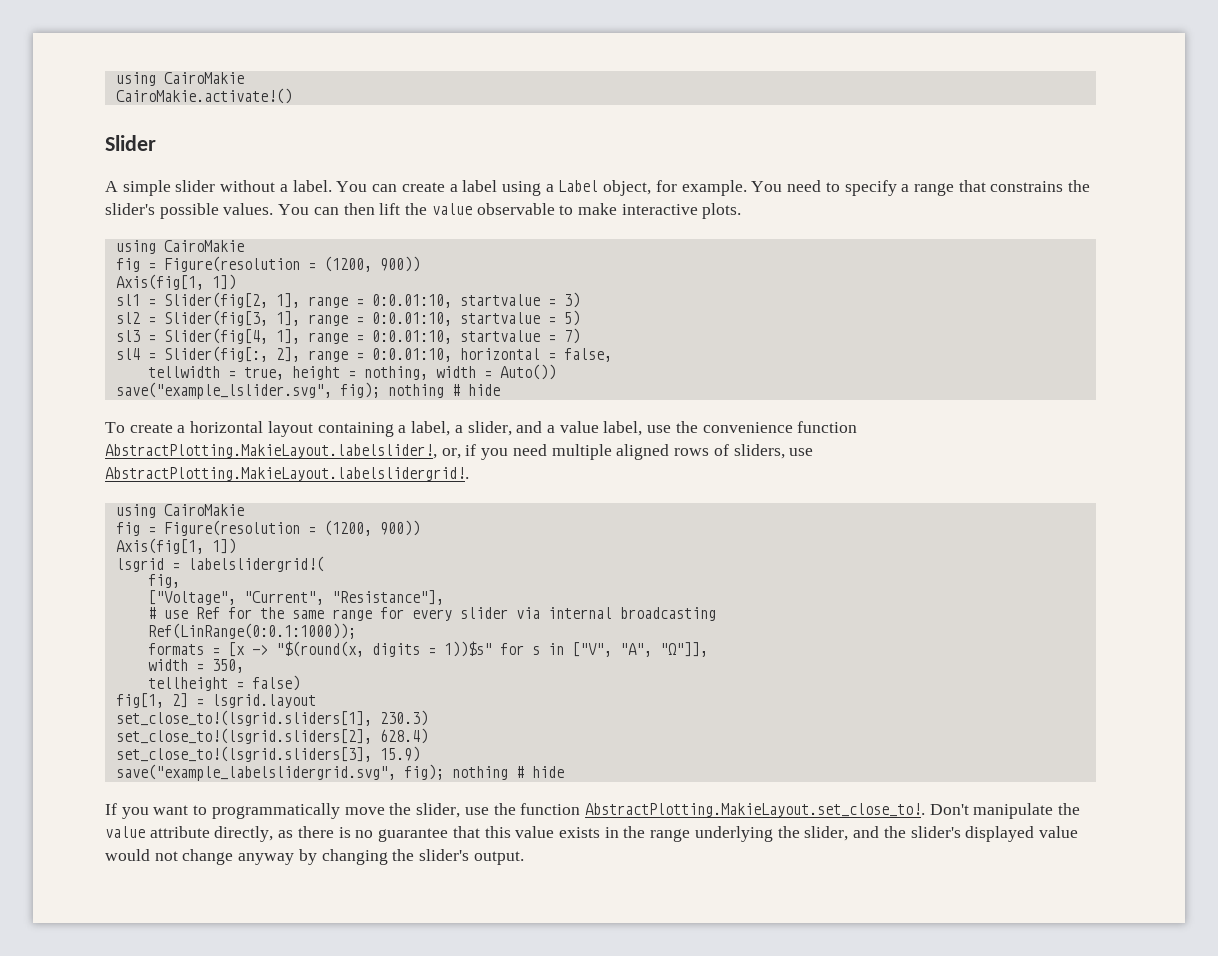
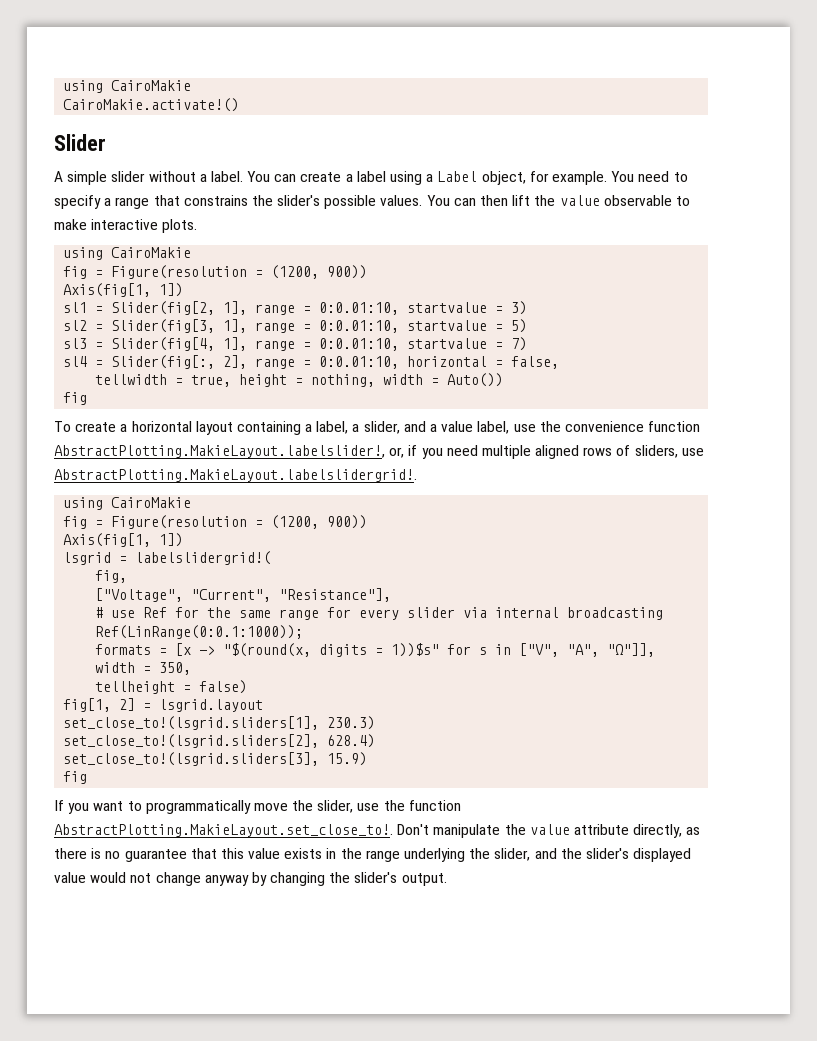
[115,382,500,399] save("example_lslider.svg", fig); nothing # hide -> [63,392,88,405] fig
[115,764,564,781] save("example_labelslidergrid.svg", fig); nothing # hide -> [63,771,88,784] fig

